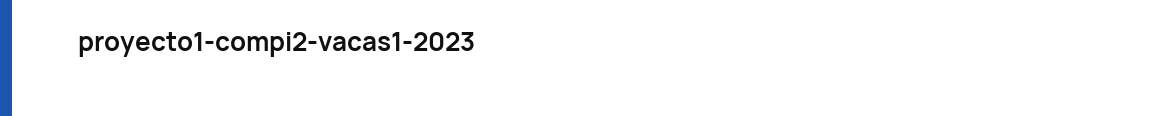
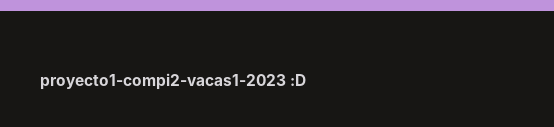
(475, 44) none -> [290,74,307,86] :D

